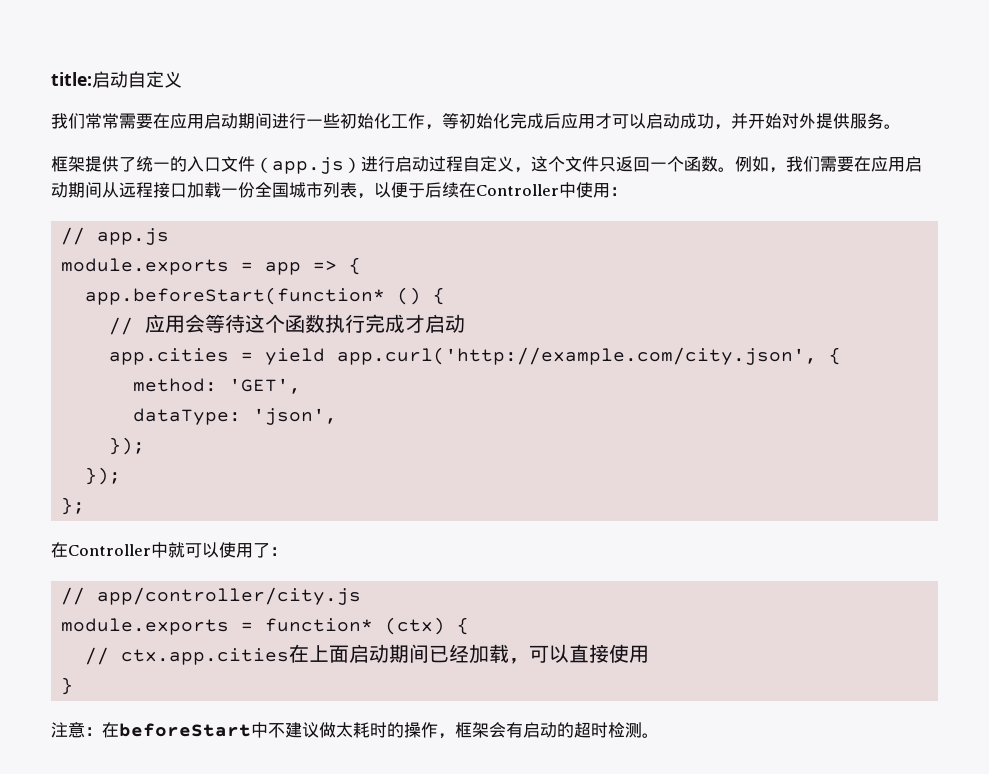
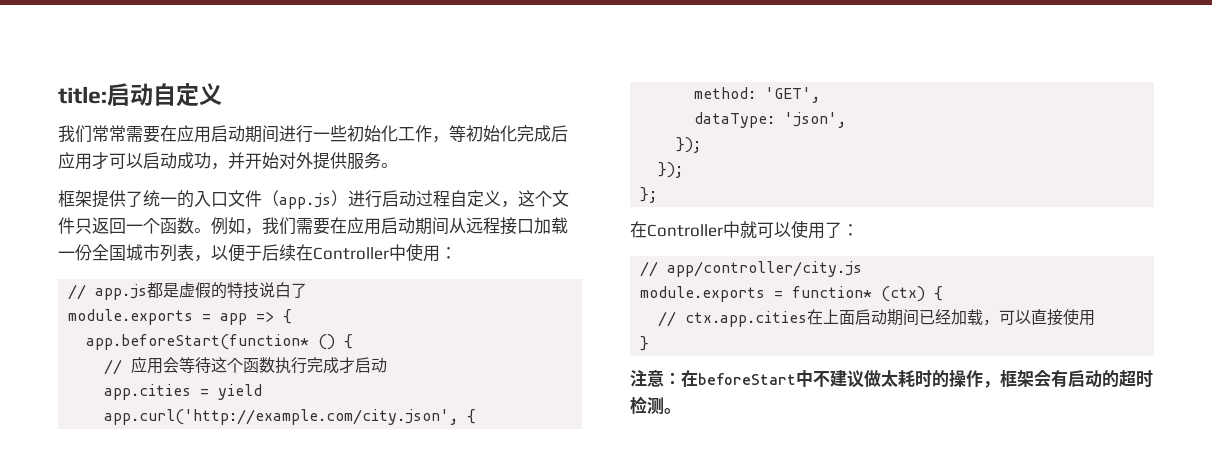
(169, 236) none -> [147,282,308,299] 都是虚假的特技说白了

